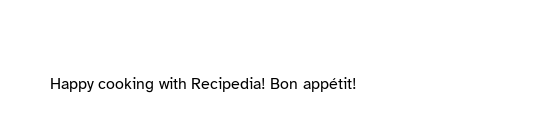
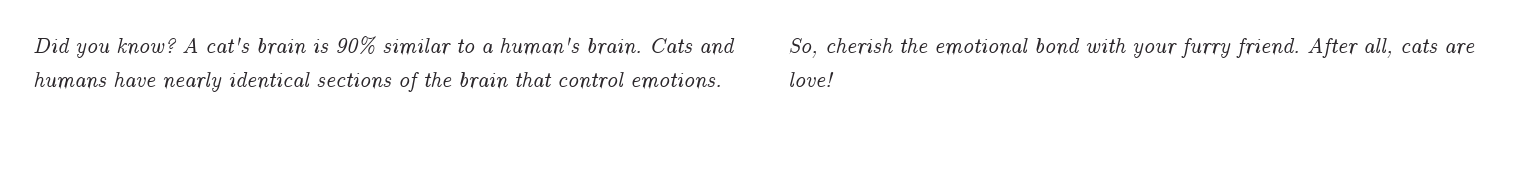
[50,77,357,93] Happy cooking with Recipedia! Bon appétit! -> [33,36,735,58] [33,72,722,92] [788,37,1475,58] [788,72,834,87] Did you know? A cat's brain is 90% similar to a human's brain. Cats and humans have nearly identical sections of the brain that control emotions. So, cherish the emotional bond with your furry friend. After all, cats are love!

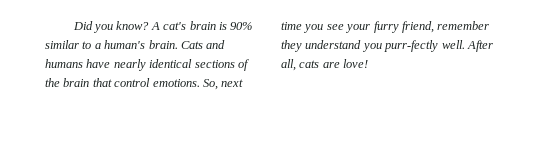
[825,38,1300,58] cherish the emotional bond with your furry friend. -> [221,79,244,87] [281,21,490,33] [281,40,465,52] next time you see your furry friend, remember they understand you purr-fectly well.

